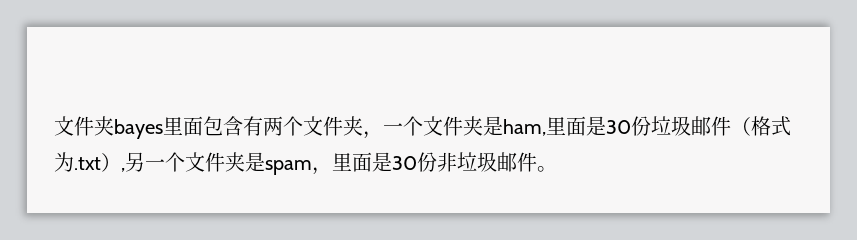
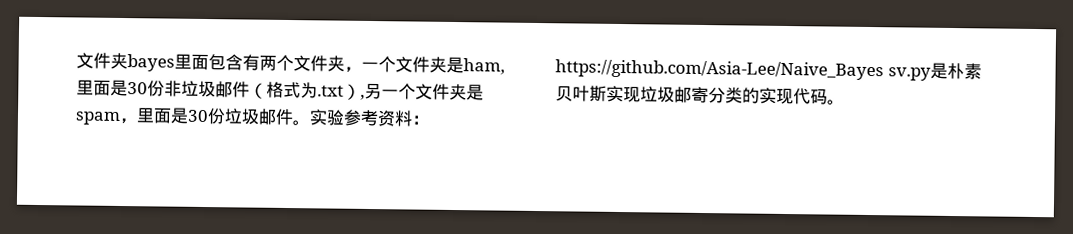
(651, 126) none -> [164,80,182,97] 非
[437,152,457,172] 非 -> (226, 116) none
(557, 169) none -> [309,109,430,127] [555,59,982,81] [555,85,845,105] 实验参考资料：https://github.com/Asia-Lee/Naive_Bayes sv.py是朴素贝叶斯实现垃圾邮寄分类的实现代码。

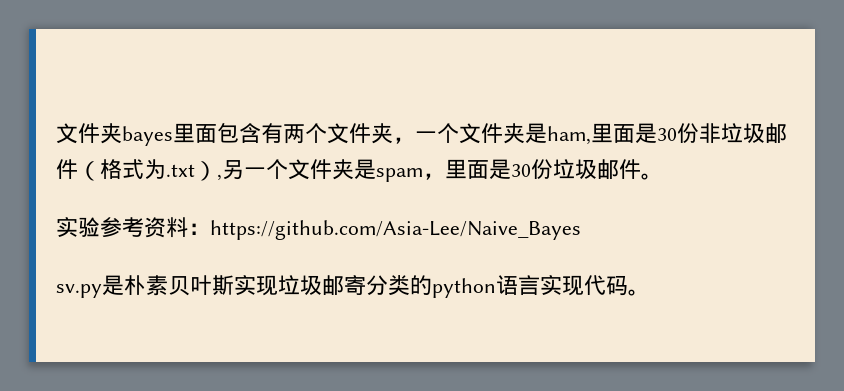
(310, 123) none -> (663, 176) //
(884, 70) none -> (581, 230) //
(760, 95) none -> [432,275,540,298] python语言

